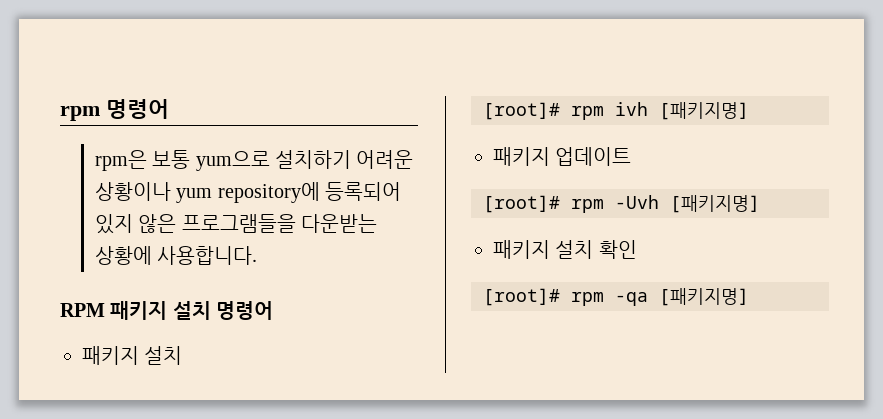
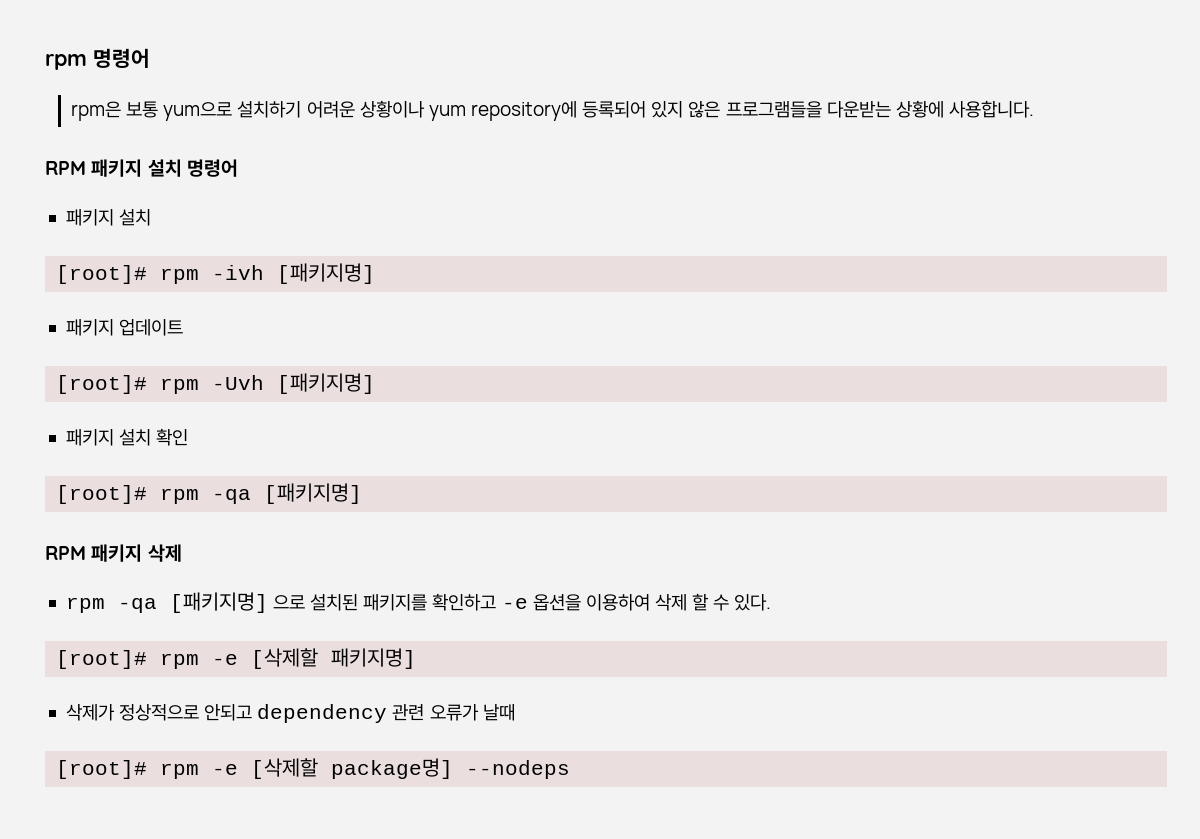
[615,102,648,116] ivh -> [212,265,265,280] -ivh
(749, 297) none -> [45,544,182,562] [65,592,772,613] [56,648,417,669] [65,704,515,723] [56,758,571,779] // RPM 패키지 삭제 // rpm -qa [패키지명] 으로 설치된 패키지를 확인하고 -e 옵션을 이용하여 삭제 할 수 있다. // [root]# rpm -e [삭제할 패키지명] // 삭제가 정상적으로 안되고 dependency 관련 오류가 날때 // [root]# rpm -e [삭제할 package명] --nodeps

